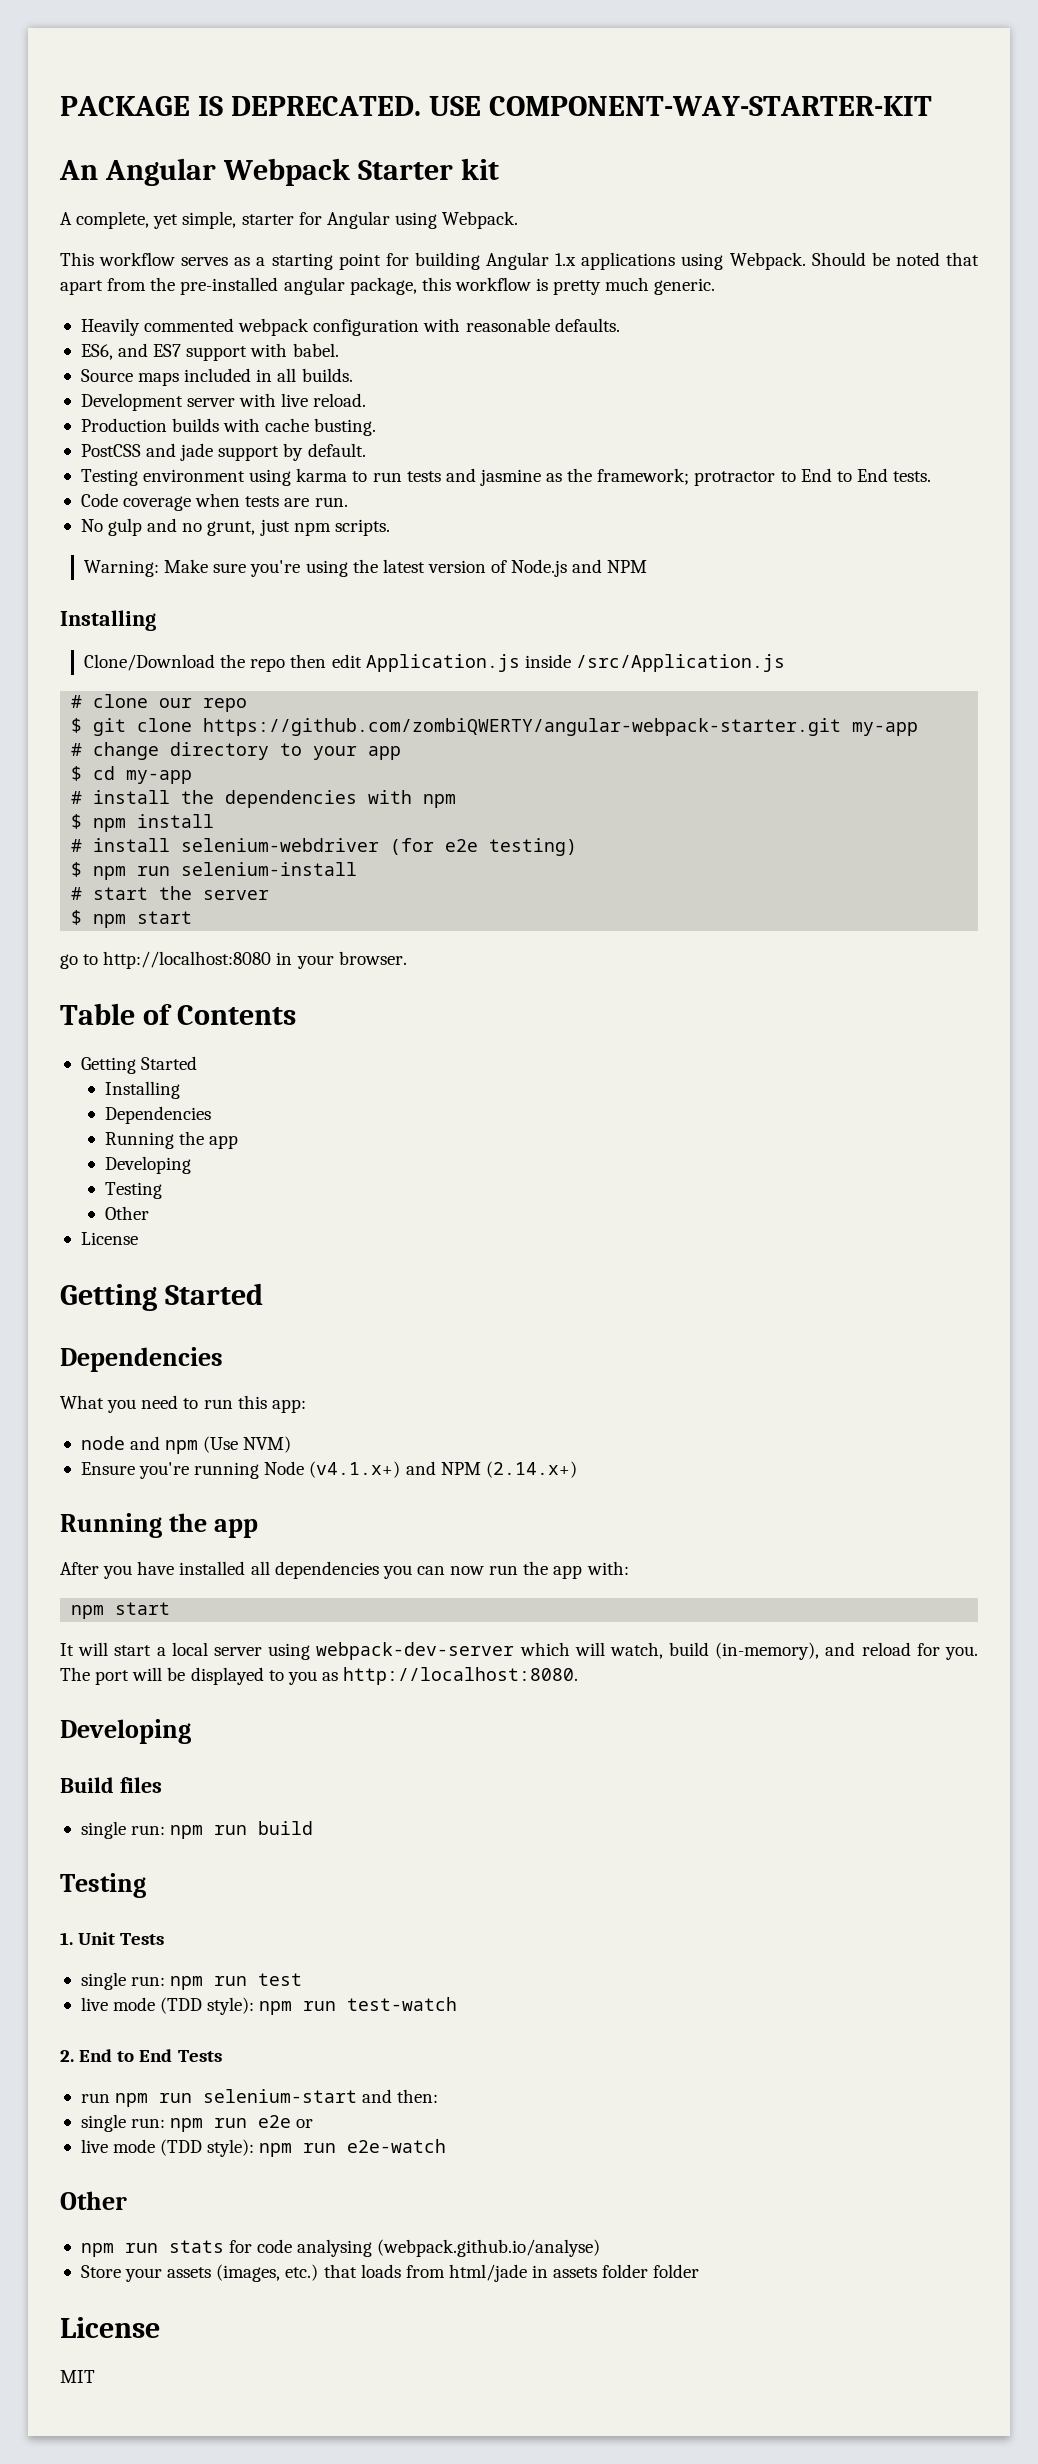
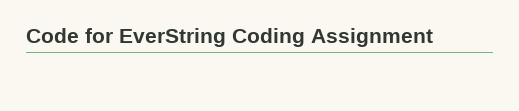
[60,96,932,116] [59,158,499,186] [60,211,519,229] [60,252,980,270] [60,277,716,295] [80,318,620,336] [80,343,339,361] [80,368,353,386] [80,393,367,411] [80,418,377,436] [80,443,366,461] [80,468,932,486] [80,493,348,511] [80,518,390,536] [83,559,648,577] [60,610,156,631] [83,654,785,672] [71,694,248,712] [71,718,919,736] [71,742,402,760] [71,766,193,784] [71,790,457,808] [71,814,215,832] [71,838,578,856] [71,862,358,880] [71,886,270,900] [71,910,193,928] [60,951,407,969] [60,1003,296,1025] [80,1056,198,1074] [104,1081,180,1099] [104,1106,211,1124] [104,1131,239,1149] [104,1156,191,1174] [104,1182,162,1199] [104,1206,149,1220] [80,1232,138,1245] [60,1283,263,1311] [60,1347,223,1372] [60,1395,306,1413] [80,1436,292,1454] [80,1461,577,1479] [60,1513,258,1538] [60,1561,629,1579] [71,1602,171,1619] [60,1642,978,1660] [60,1667,579,1685] [60,1719,191,1744] [60,1777,162,1793] [80,1821,314,1839] [60,1873,146,1898] [60,1932,165,1945] [80,1972,303,1990] [80,1997,458,2015] [60,2049,222,2062] [80,2089,439,2107] [80,2114,314,2132] [80,2139,447,2157] [60,2191,127,2210] [80,2239,601,2257] [80,2264,700,2282] [60,2317,160,2338] [60,2370,95,2383] PACKAGE IS DEPRECATED. USE COMPONENT-WAY-STARTER-KIT // An Angular Webpack Starter kit // A complete, yet simple, starter for Angular using Webpack. // This workflow serves as a starting point for building Angular 1.x applications using Webpack. Should be noted that apart from the pre-installed angular package, this workflow is pretty much generic. // Heavily commented webpack configuration with reasonable defaults. // ES6, and ES7 support with babel. // Source maps included in all builds. // Development server with live reload. // Production builds with cache busting. // PostCSS and jade support by default. // Testing environment using karma to run tests and jasmine as the framework; protractor to End to End tests. // Code coverage when tests are run. // No gulp and no grunt, just npm scripts. // Warning: Make sure you're using the latest version of Node.js and NPM // Installing // Clone/Download the repo then edit Application.js inside /src/Application.js // # clone our repo // $ git clone https://github.com/zombiQWERTY/angular-webpack-starter.git my-app // # change directory to your app // $ cd my-app // # install the dependencies with npm // $ npm install // # install selenium-webdriver (for e2e testing) // $ npm run selenium-install // # start the server // $ npm start // go to http://localhost:8080 in your browser. // Table of Contents // Getting Started // Installing // Dependencies // Running the app // Developing // Testing // Other // License // Getting Started // Dependencies // What you need to run this app: // node and npm (Use NVM) // Ensure you're running Node (v4.1.x+) and NPM (2.14.x+) // Running the app // After you have installed all dependencies you can now run the app with: // npm start // It will start a local server using webpack-dev-server which will watch, build (in-memory), and reload for you. The port will be displayed to you as http://localhost:8080. // Developing // Build files // single run: npm run build // Testing // 1. Unit Tests // single run: npm run test // live mode (TDD style): npm run test-watch // 2. End to End Tests // run npm run selenium-start and then: // single run: npm run e2e or // live mode (TDD style): npm run e2e-watch // Other // npm run stats for code analysing (webpack.github.io/analyse) // Store your assets (images, etc.) that loads from html/jade in assets folder folder // License // MIT -> [26,28,433,47] Code for EverString Coding Assignment

